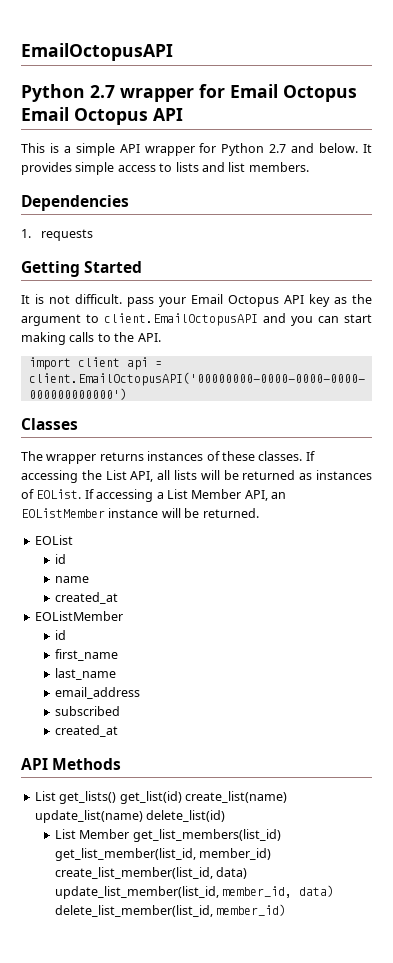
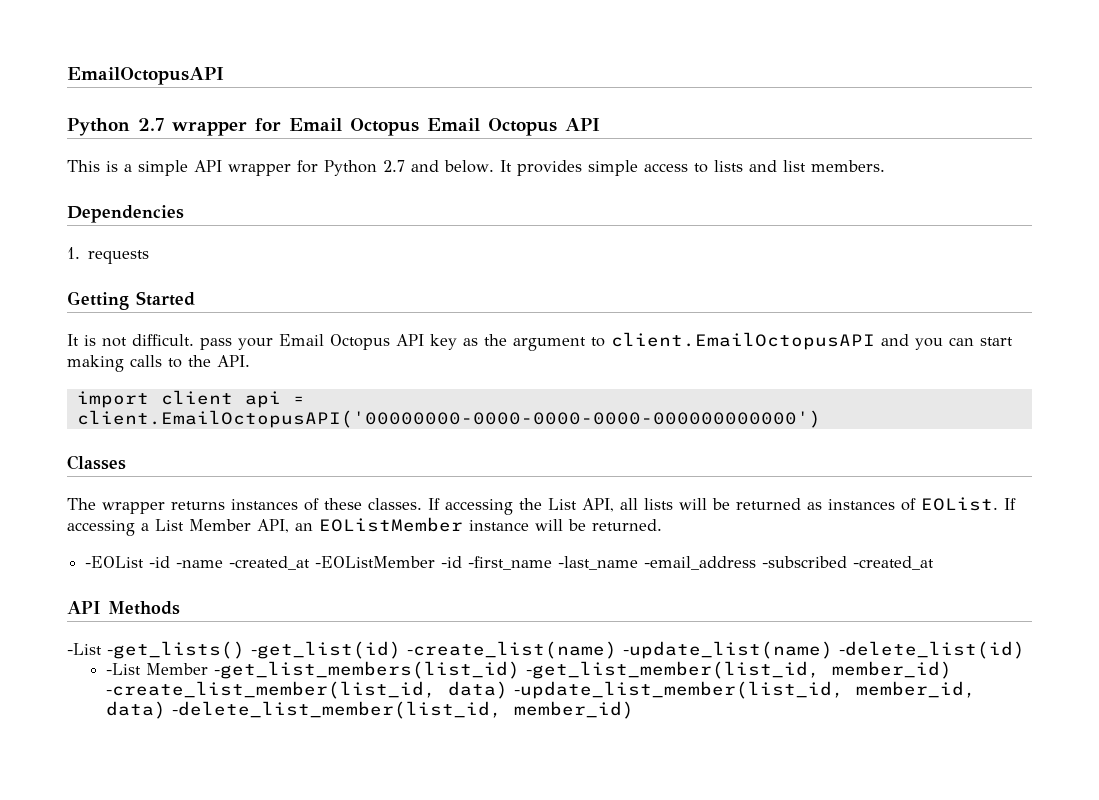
[34,535,73,545] [54,554,66,564] [54,576,89,583] [54,592,118,604] [34,611,123,621] [54,630,66,640] [54,649,118,661] [54,668,116,680] [54,687,140,699] [54,706,120,716] [54,725,118,737] [21,758,122,770] [34,791,287,804] [34,810,226,823] [54,829,281,842] [54,848,272,861] [54,867,248,879] [54,886,219,899] EOList // id // name // created_at // EOListMember // id // first_name // last_name // email_address // subscribed // created_at // API Methods // List get_lists() get_list(id) create_list(name) update_list(name) delete_list(id) // List Member get_list_members(list_id) get_list_member(list_id, member_id) create_list_member(list_id, data) update_list_member(list_id, -> [85,556,935,570] [67,601,180,615] [67,641,1025,659] [105,661,952,679] [105,681,844,699] -EOList -id -name -created_at -EOListMember -id -first_name -last_name -email_address -subscribed -created_at // API Methods // -List -get_lists() -get_list(id) -create_list(name) -update_list(name) -delete_list(id) // -List Member -get_list_members(list_id) -get_list_member(list_id, member_id) -create_list_member(list_id, data) -update_list_member(list_id,
[54,905,213,917] delete_list_member(list_id, -> [171,701,502,719] -delete_list_member(list_id,

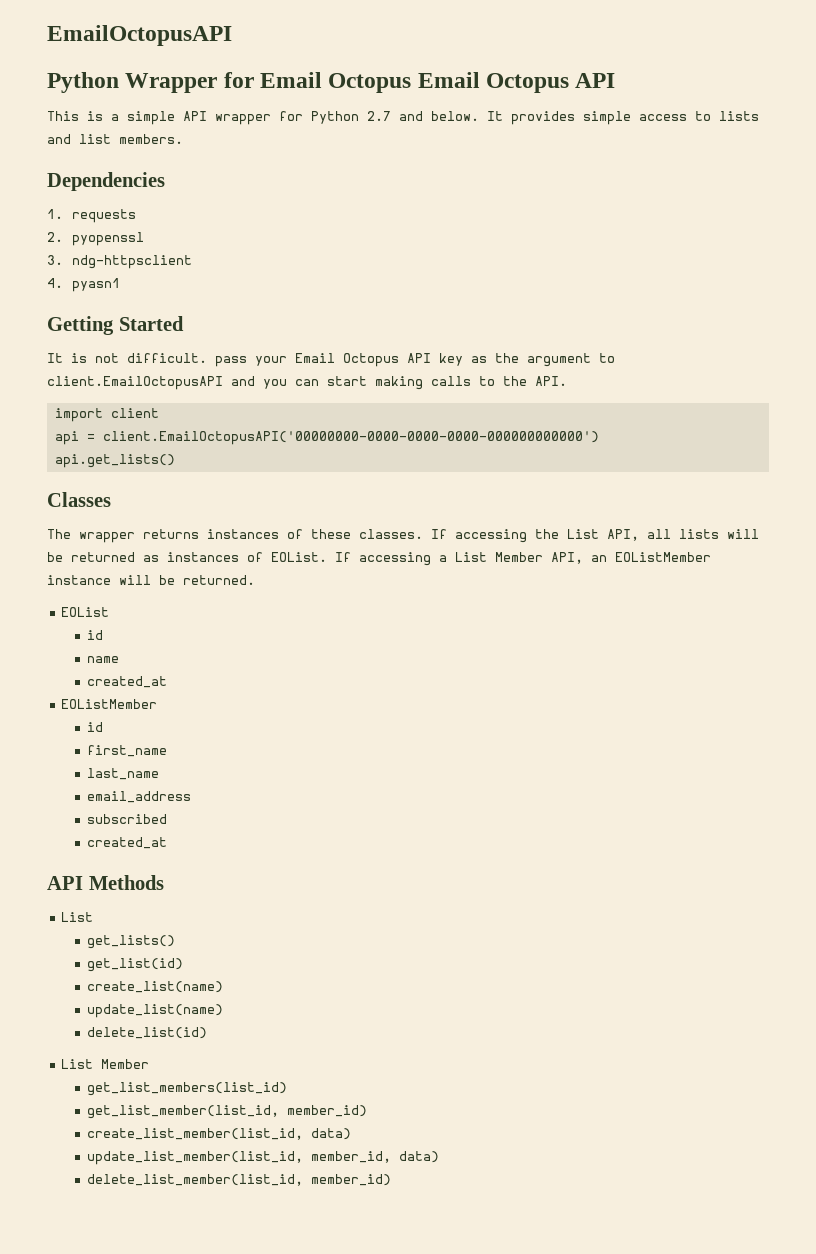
[138,118,247,136] 2.7 wrapper -> [125,73,218,93] Wrapper
(150, 257) none -> [47,232,145,246] [47,255,193,269] [47,278,121,292] // 2. pyopenssl // 3. ndg-httpsclient // 4. pyasn1
(233, 397) none -> (159, 413) //
(821, 419) none -> [54,454,175,468] // api.get_lists()
[85,556,935,570] [67,601,180,615] [67,641,1025,659] [105,661,952,679] [105,681,844,699] -EOList -id -name -created_at -EOListMember -id -first_name -last_name -email_address -subscribed -created_at // API Methods // -List -get_lists() -get_list(id) -create_list(name) -update_list(name) -delete_list(id) // -List Member -get_list_members(list_id) -get_list_member(list_id, member_id) -create_list_member(list_id, data) -update_list_member(list_id, -> [61,607,110,617] [86,630,103,640] [86,656,119,663] [86,676,167,688] [61,699,158,709] [86,722,103,732] [86,745,167,757] [86,768,159,780] [86,791,191,803] [86,814,167,824] [86,837,167,849] [47,875,164,890] [61,912,94,922] [86,935,175,949] [86,958,183,972] [86,981,223,993] [86,1004,223,1018] [86,1027,207,1039] [61,1059,150,1069] [86,1082,287,1096] [86,1105,367,1119] [86,1128,351,1140] [86,1151,303,1165] EOList // id // name // created_at // EOListMember // id // first_name // last_name // email_address // subscribed // created_at // API Methods // List // get_lists() // get_list(id) // create_list(name) // update_list(name) // delete_list(id) // List Member // get_list_members(list_id) // get_list_member(list_id, member_id) // create_list_member(list_id, data) // update_list_member(list_id,
[171,701,502,719] -delete_list_member(list_id, -> [86,1174,303,1186] // delete_list_member(list_id,

